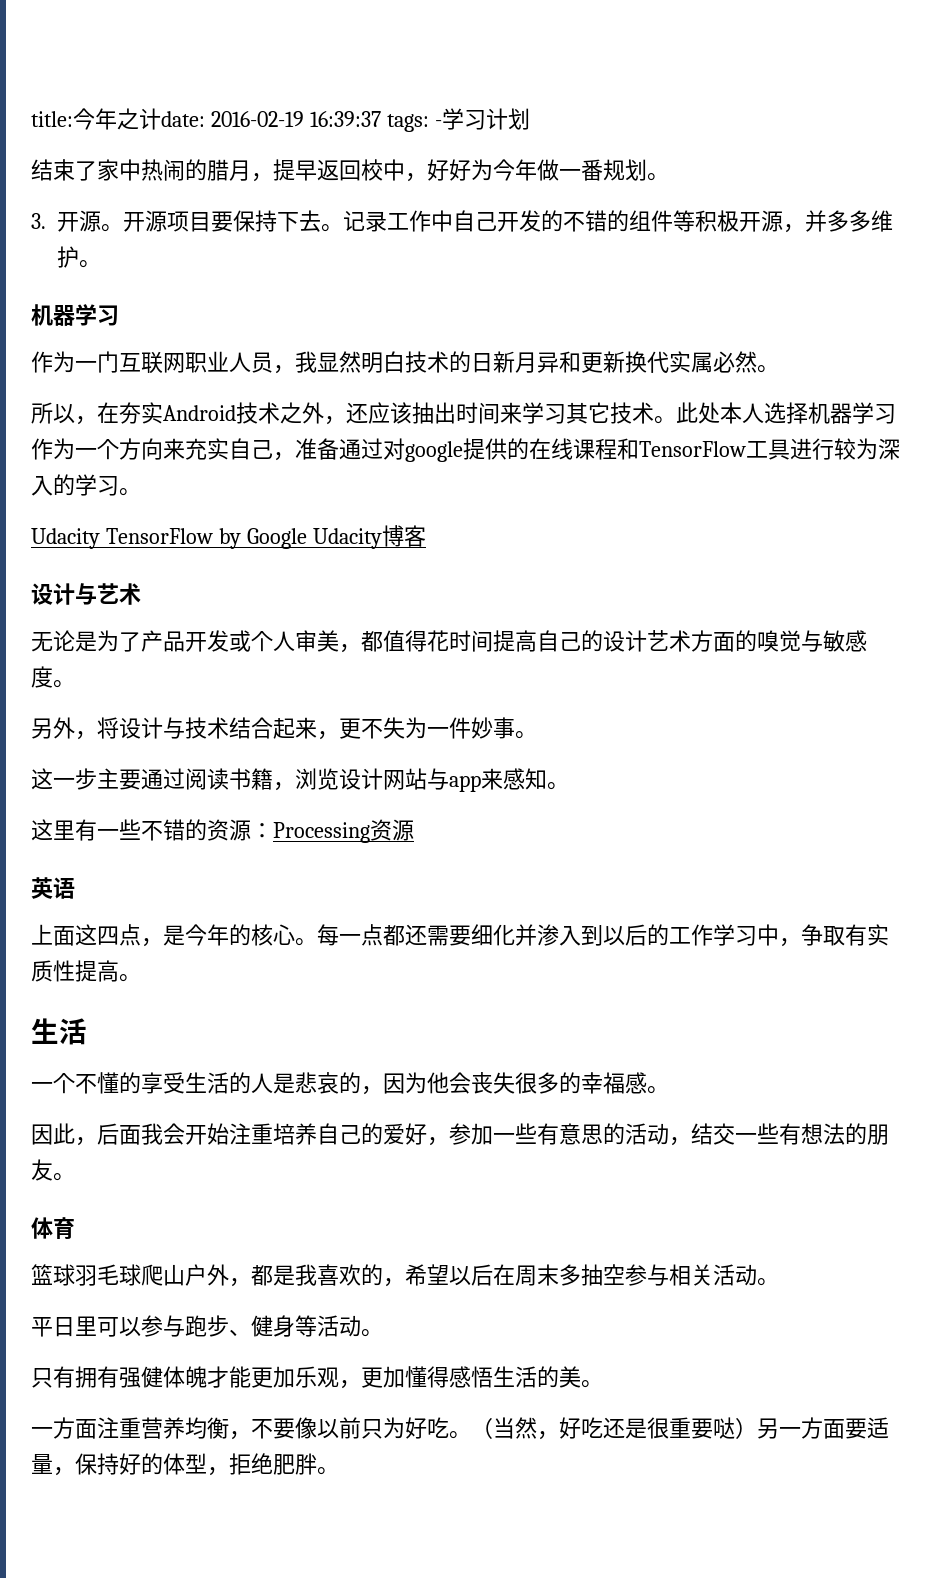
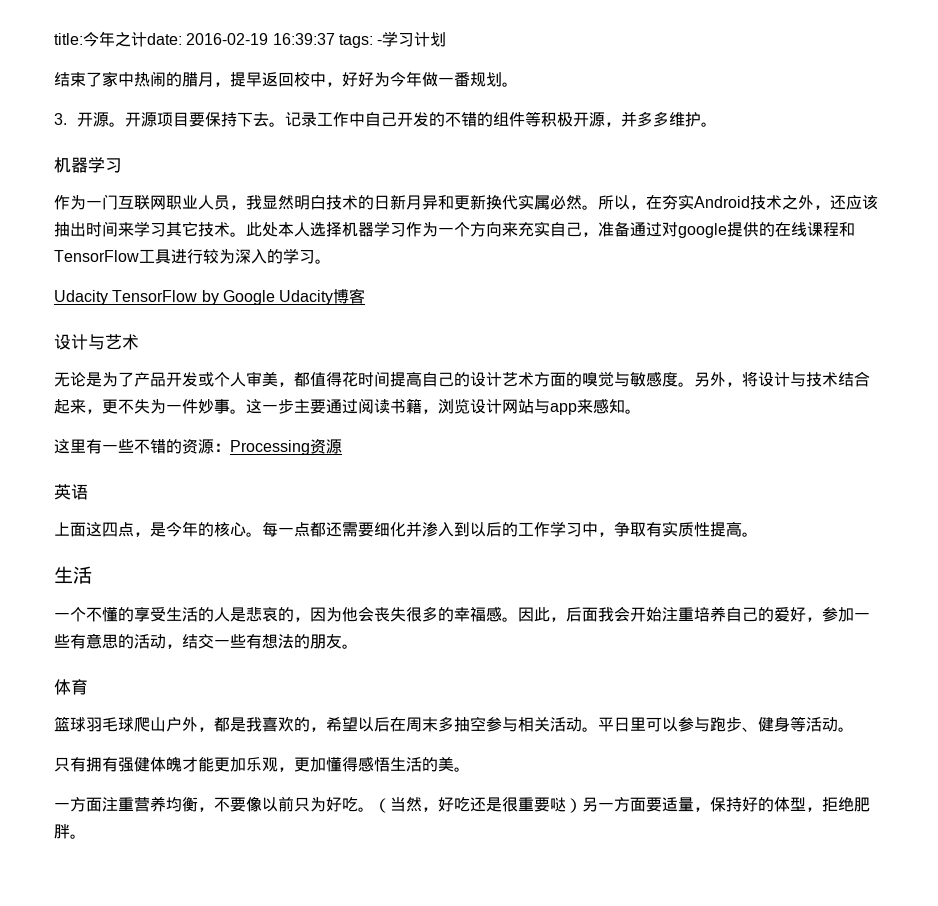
(779, 369) // -> (598, 207) none
(75, 684) // -> (694, 384) none
(537, 735) // -> (246, 411) none
(669, 1090) // -> (518, 619) none
(779, 1282) // -> (598, 729) none

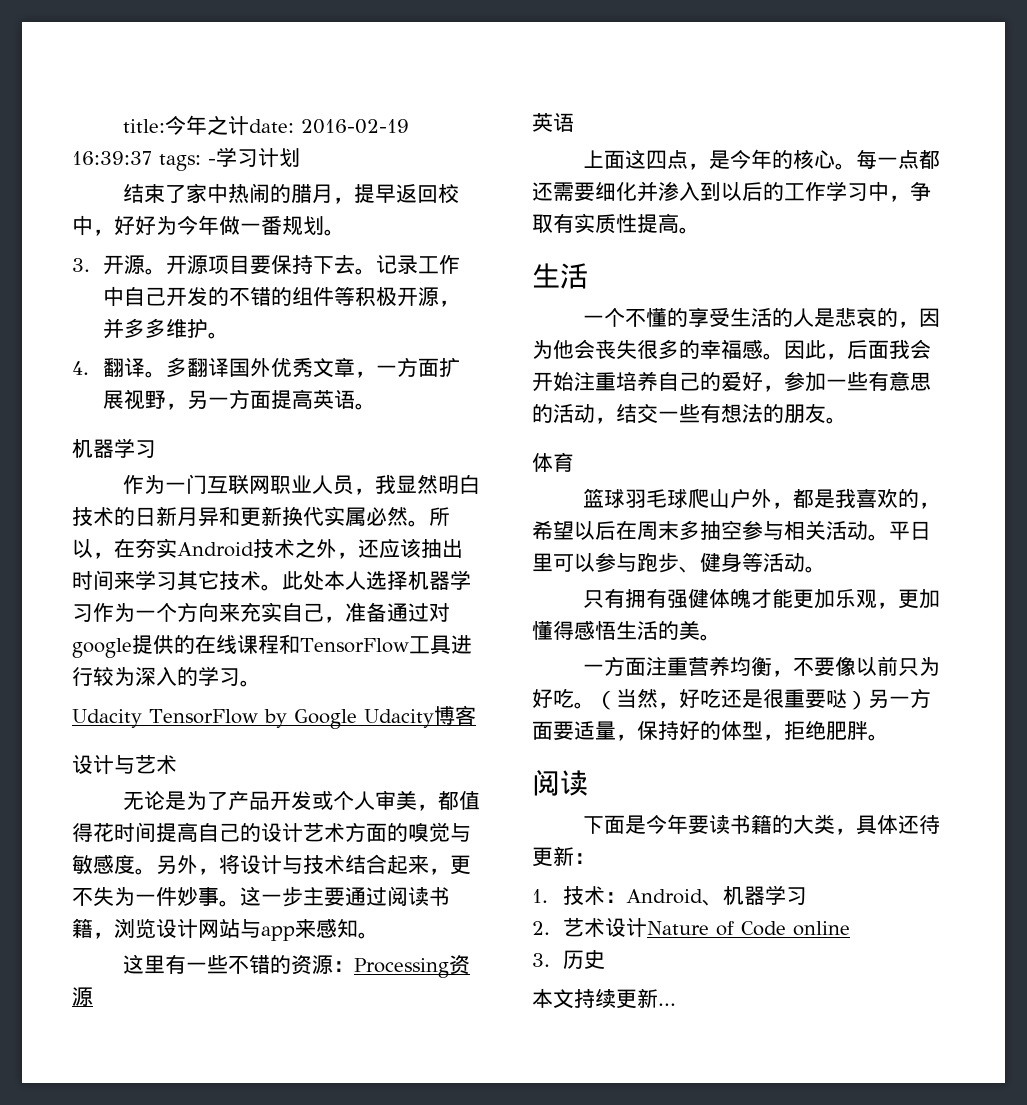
(717, 124) none -> [72,357,461,378] [103,389,377,410] // 4.翻译。多翻译国外优秀文章，一方面扩展视野，另一方面提高英语。
(86, 836) none -> [532,770,588,796] [583,814,941,835] [532,846,595,867] [532,885,808,906] [532,917,851,938] [532,950,606,969] [532,988,676,1009] // 阅读 // 下面是今年要读书籍的大类，具体还待更新： // 1.技术：Android、机器学习 // 2.艺术设计Nature of Code online // 3.历史 // 本文持续更新...

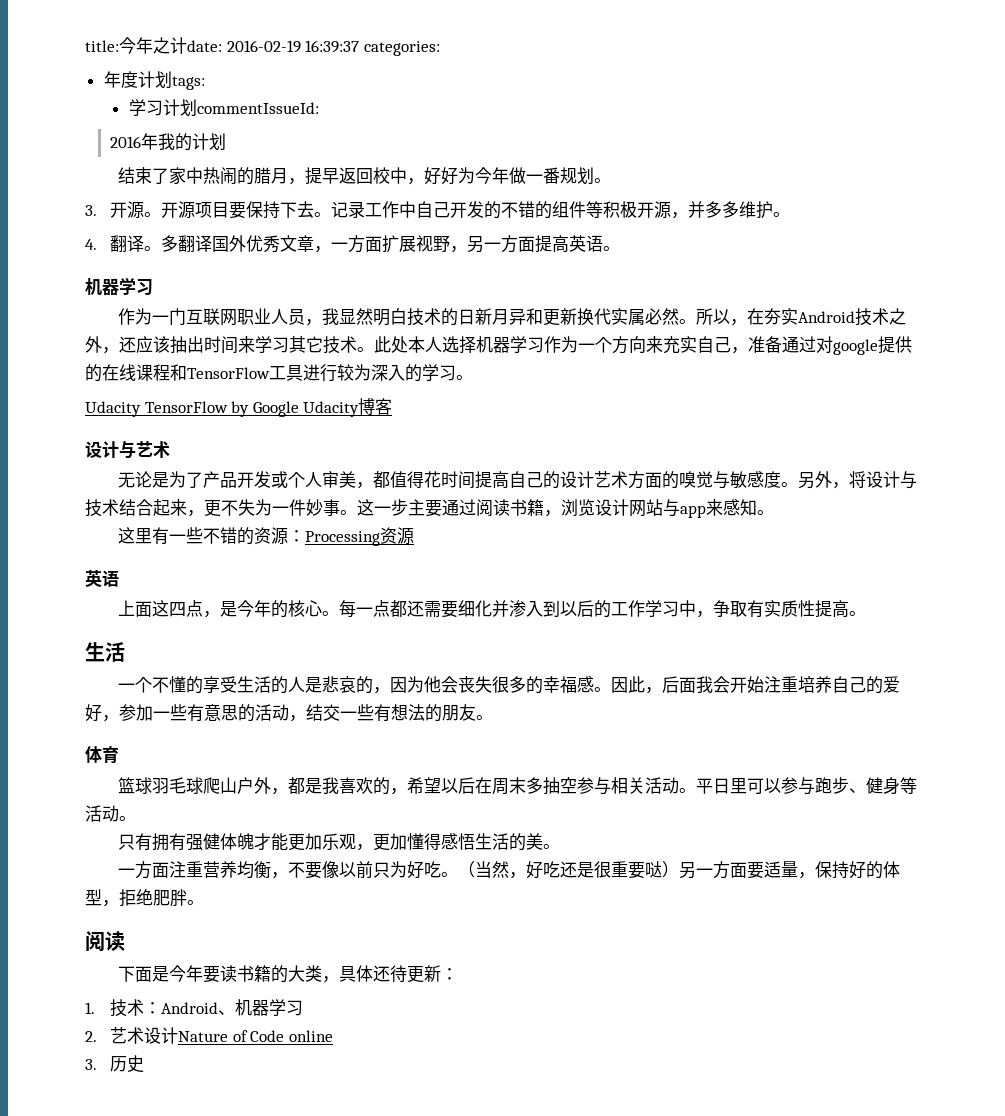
(152, 158) none -> [363,41,440,56] [103,71,172,88] categories: // 年度计划
[208,159,216,165] - -> (205, 83) //
(300, 157) none -> [196,102,319,114] [109,133,226,151] commentIssueId: // 2016年我的计划
[532,988,676,1009] // 本文持续更新... -> (144, 1064) none

